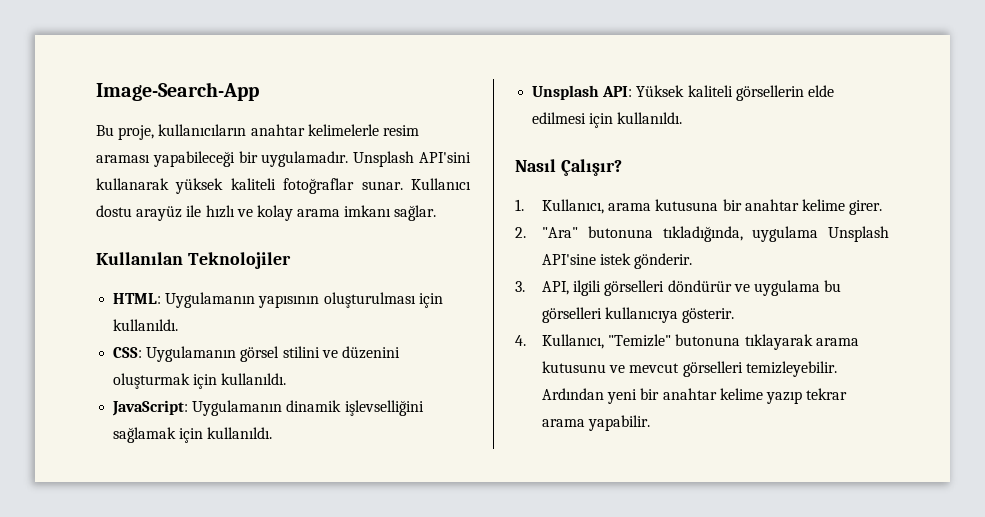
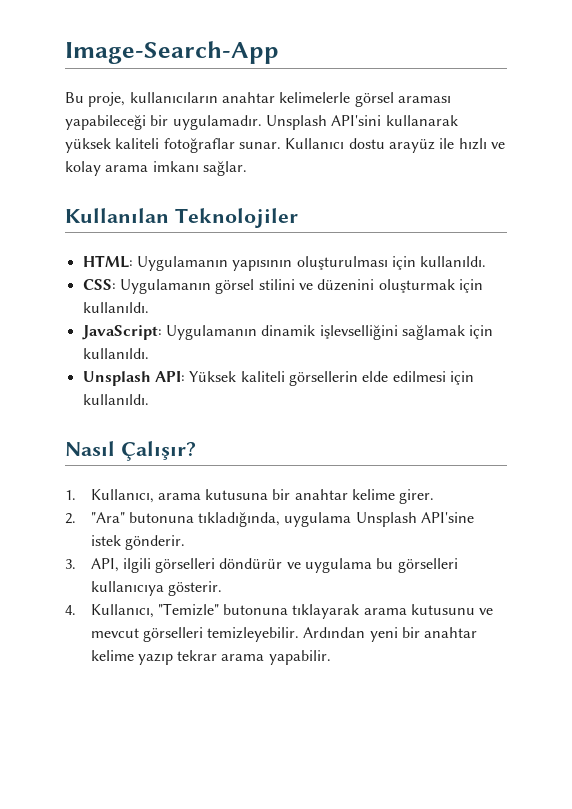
[382,125,419,136] resim -> [354,92,394,107] görsel

